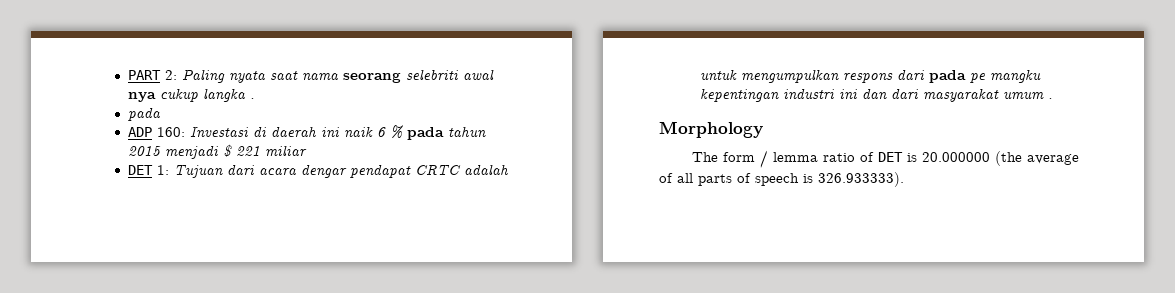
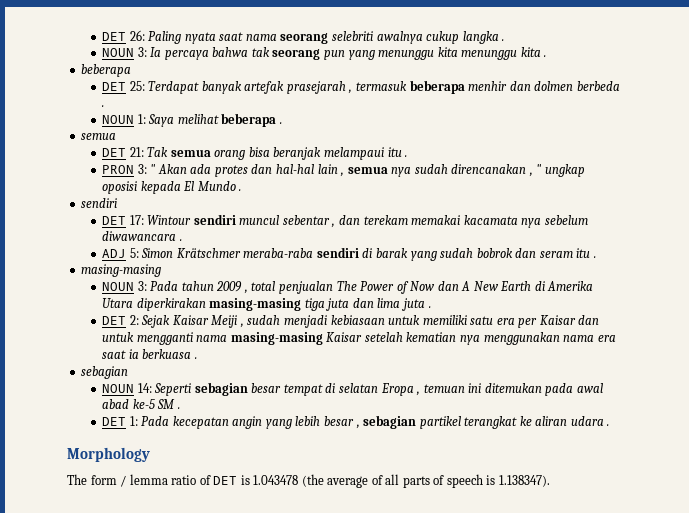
[128,70,178,80] PART 2: -> [102,30,145,41] DET 26:
[463,69,495,80] [128,92,157,102] awal nya -> [376,31,423,44] awalnya
[128,107,162,121] [128,125,487,140] [128,144,308,159] [128,164,510,178] [700,69,1042,83] [700,88,1045,102] pada // ADP 160: Investasi di daerah ini naik 6 % pada tahun 2015 menjadi $ 221 miliar // DET 1: Tujuan dari acara dengar pendapat CRTC adalah untuk mengumpulkan respons dari pada pe mangku kepentingan industri ini dan dari masyarakat umum -> [102,47,547,60] [81,64,132,77] [102,80,620,94] [102,105,105,107] [102,113,282,127] [81,133,117,140] [102,147,408,160] [102,164,585,177] [102,181,242,194] [81,198,118,208] [102,214,588,228] [102,231,182,241] [102,247,596,261] [81,264,162,277] [102,281,594,294] [102,298,431,311] [102,315,600,328] [102,332,616,345] [102,349,197,359] [81,366,129,379] [102,382,603,396] [102,399,180,409] [102,415,604,429] NOUN 3: Ia percaya bahwa tak seorang pun yang menunggu kita menunggu kita . // beberapa // DET 25: Terdapat banyak artefak prasejarah , termasuk beberapa menhir dan dolmen berbeda . // NOUN 1: Saya melihat beberapa . // semua // DET 21: Tak semua orang bisa beranjak melampaui itu . // PRON 3: " Akan ada protes dan hal-hal lain , semua nya sudah direncanakan , " ungkap oposisi kepada El Mundo . // sendiri // DET 17: Wintour sendiri muncul sebentar , dan terekam memakai kacamata nya sebelum diwawancara . // ADJ 5: Simon Krätschmer meraba-raba sendiri di barak yang sudah bobrok dan seram itu . // masing-masing // NOUN 3: Pada tahun 2009 , total penjualan The Power of Now dan A New Earth di Amerika Utara diperkirakan masing-masing tiga juta dan lima juta . // DET 2: Sejak Kaisar Meiji , sudah menjadi kebiasaan untuk memiliki satu era per Kaisar dan untuk mengganti nama masing-masing Kaisar setelah kematian nya menggunakan nama era saat ia berkuasa . // sebagian // NOUN 14: Seperti sebagian besar tempat di selatan Eropa , temuan ini ditemukan pada awal abad ke-5 SM . // DET 1: Pada kecepatan angin yang lebih besar , sebagian partikel terangkat ke aliran udara
[921,152,990,162] 20.000000 -> [253,475,299,485] 1.043478
[818,172,904,187] 326.933333). -> [498,475,550,487] 1.138347).

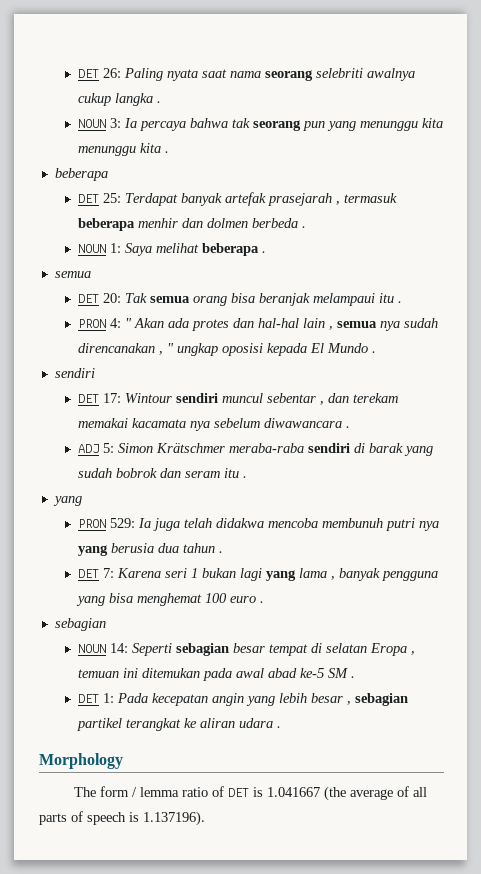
[129,147,144,157] 21: -> [103,293,122,303] 20:
[137,164,147,174] 3: -> [110,318,122,328] 4:
[81,264,162,277] [102,281,594,294] [102,298,431,311] [102,315,600,328] [102,332,616,345] [102,349,192,359] masing-masing // NOUN 3: Pada tahun 2009 , total penjualan The Power of Now dan A New Earth di Amerika Utara diperkirakan masing-masing tiga juta dan lima juta . // DET 2: Sejak Kaisar Meiji , sudah menjadi kebiasaan untuk memiliki satu era per Kaisar dan untuk mengganti nama masing-masing Kaisar setelah kematian nya menggunakan nama era saat ia berkuasa -> [52,496,82,506] [78,518,440,531] [78,543,224,556] [78,568,439,581] [76,593,257,606] yang // PRON 529: Ia juga telah didakwa mencoba membunuh putri nya yang berusia dua tahun . // DET 7: Karena seri 1 bukan lagi yang lama , banyak pengguna yang bisa menghemat 100 euro
[253,475,299,485] 1.043478 -> [266,787,320,797] 1.041667
[498,475,550,487] 1.138347). -> [143,811,205,826] 1.137196).

